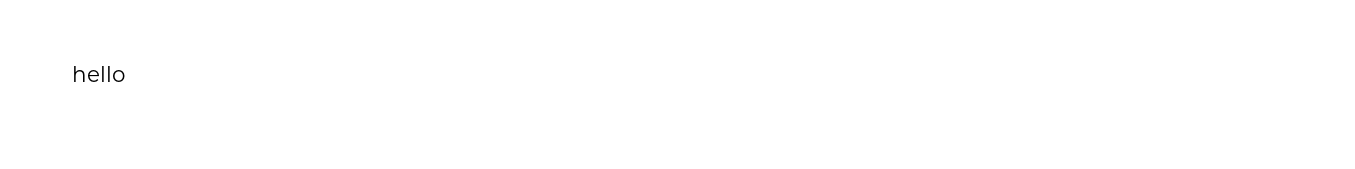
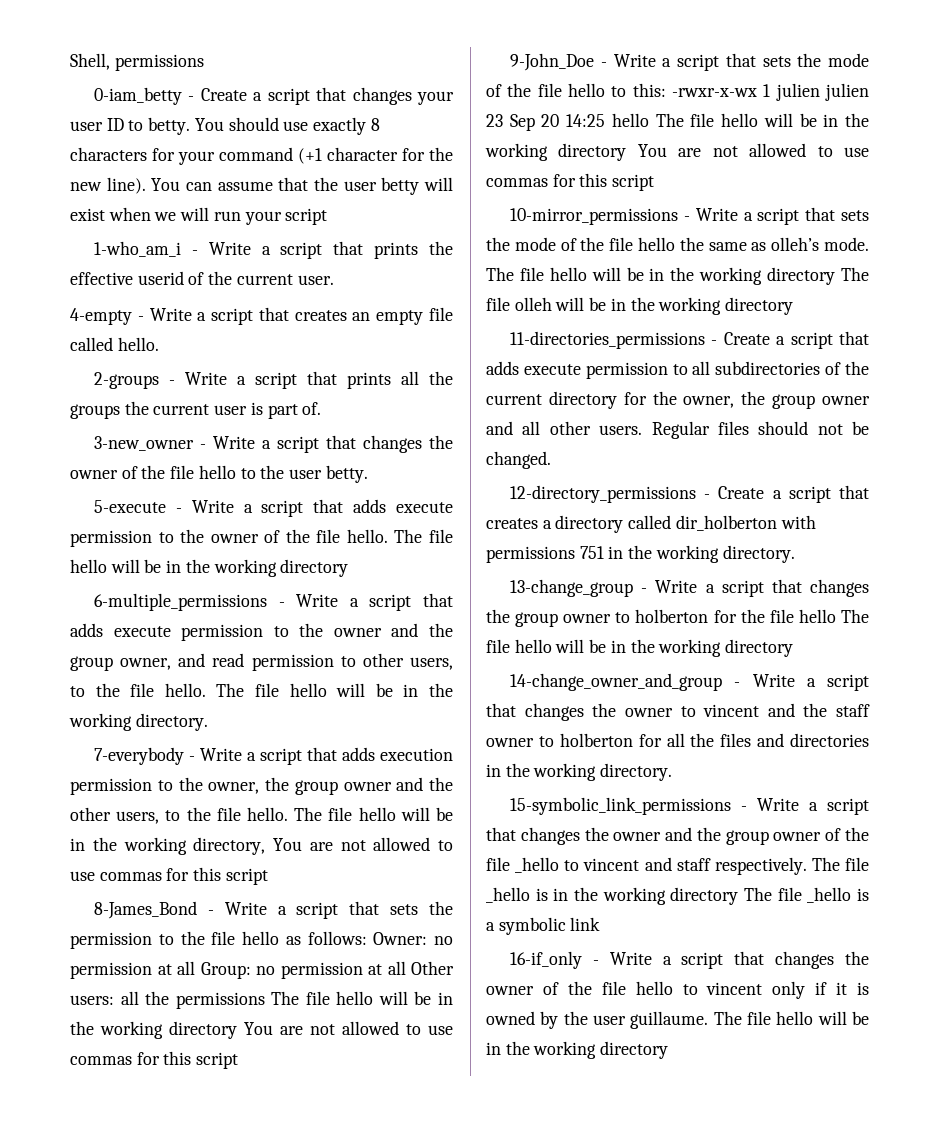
[72,66,125,82] hello -> [70,53,204,71] [93,87,455,105] [70,117,380,135] [70,147,453,165] [70,177,453,195] [70,207,328,225] [93,241,453,259] [70,271,334,285] [70,307,453,325] [70,337,159,351] [93,371,454,389] [70,401,322,419] [93,435,453,453] [70,465,368,483] [93,499,453,517] [70,529,453,547] [70,559,349,577] [93,593,454,611] [70,623,453,641] [70,653,454,671] [70,683,454,697] [69,713,208,731] [93,747,453,765] [70,777,453,795] [70,807,453,824] [70,837,453,855] [70,867,268,885] [93,901,453,919] [70,931,453,949] [70,961,454,979] [70,991,453,1009] [70,1021,453,1039] [70,1051,239,1069] [509,53,869,71] [486,83,869,101] [486,113,869,131] [485,143,870,161] [486,173,655,191] [509,207,869,225] [486,237,869,251] [486,267,869,285] [486,297,794,315] [509,331,869,349] [486,361,869,379] [486,391,870,409] [486,421,869,439] [486,451,551,469] [509,485,869,503] [486,515,816,533] [486,545,795,563] [509,579,870,597] [486,609,869,627] [486,639,794,657] [509,673,869,691] [486,703,870,721] [486,733,869,747] [486,763,673,781] [509,797,869,815] [486,827,869,845] [486,857,869,875] [486,887,869,905] [486,917,601,935] [509,951,869,969] [486,981,869,999] [486,1011,869,1029] [486,1041,669,1059] Shell, permissions // 0-iam_betty - Create a script that changes your user ID to betty. You should use exactly 8 characters for your command (+1 character for the new line). You can assume that the user betty will exist when we will run your script // 1-who_am_i - Write a script that prints the effective userid of the current user. // 4-empty - Write a script that creates an empty file called hello. // 2-groups - Write a script that prints all the groups the current user is part of. // 3-new_owner - Write a script that changes the owner of the file hello to the user betty. // 5-execute - Write a script that adds execute permission to the owner of the file hello. The file hello will be in the working directory // 6-multiple_permissions - Write a script that adds execute permission to the owner and the group owner, and read permission to other users, to the file hello. The file hello will be in the working directory. // 7-everybody - Write a script that adds execution permission to the owner, the group owner and the other users, to the file hello. The file hello will be in the working directory, You are not allowed to use commas for this script // 8-James_Bond - Write a script that sets the permission to the file hello as follows: Owner: no permission at all Group: no permission at all Other users: all the permissions The file hello will be in the working directory You are not allowed to use commas for this script // 9-John_Doe - Write a script that sets the mode of the file hello to this: -rwxr-x-wx 1 julien julien 23 Sep 20 14:25 hello The file hello will be in the working directory You are not allowed to use commas for this script // 10-mirror_permissions - Write a script that sets the mode of the file hello the same as olleh’s mode. The file hello will be in the working directory The file olleh will be in the working directory // 11-directories_permissions - Create a script that adds execute permission to all subdirectories of the current directory for the owner, the group owner and all other users. Regular files should not be changed. // 12-directory_permissions - Create a script that creates a directory called dir_holberton with permissions 751 in the working directory. // 13-change_group - Write a script that changes the group owner to holberton for the file hello The file hello will be in the working directory // 14-change_owner_and_group - Write a script that changes the owner to vincent and the staff owner to holberton for all the files and directories in the working directory. // 15-symbolic_link_permissions - Write a script that changes the owner and the group owner of the file _hello to vincent and staff respectively. The file _hello is in the working directory The file _hello is a symbolic link // 16-if_only - Write a script that changes the owner of the file hello to vincent only if it is owned by the user guillaume. The file hello will be in the working directory

